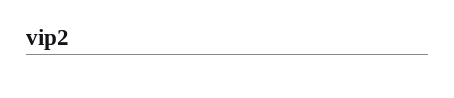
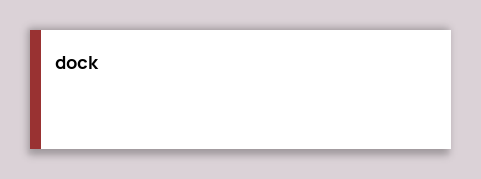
[26,29,69,50] vip2 -> [55,56,99,69] dock

